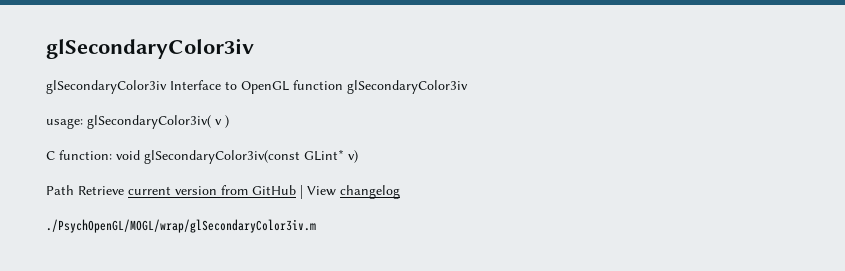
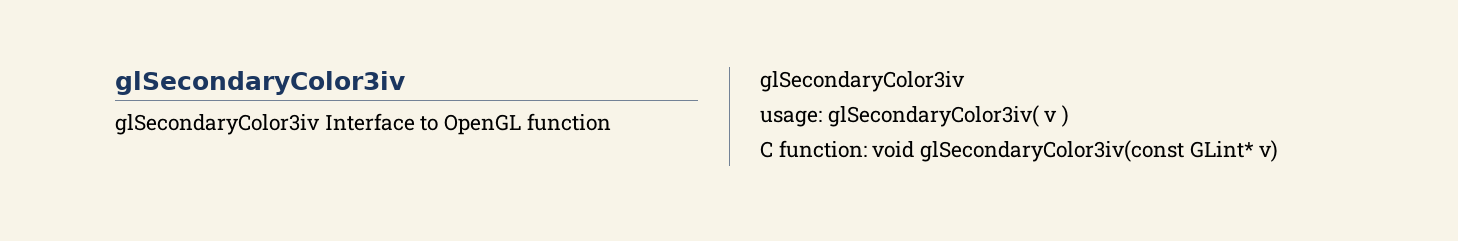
[46,185,400,199] [46,219,316,233] // Path Retrieve current version from GitHub | View changelog // ./PsychOpenGL/MOGL/wrap/glSecondaryColor3iv.m -> (1279, 151) none

